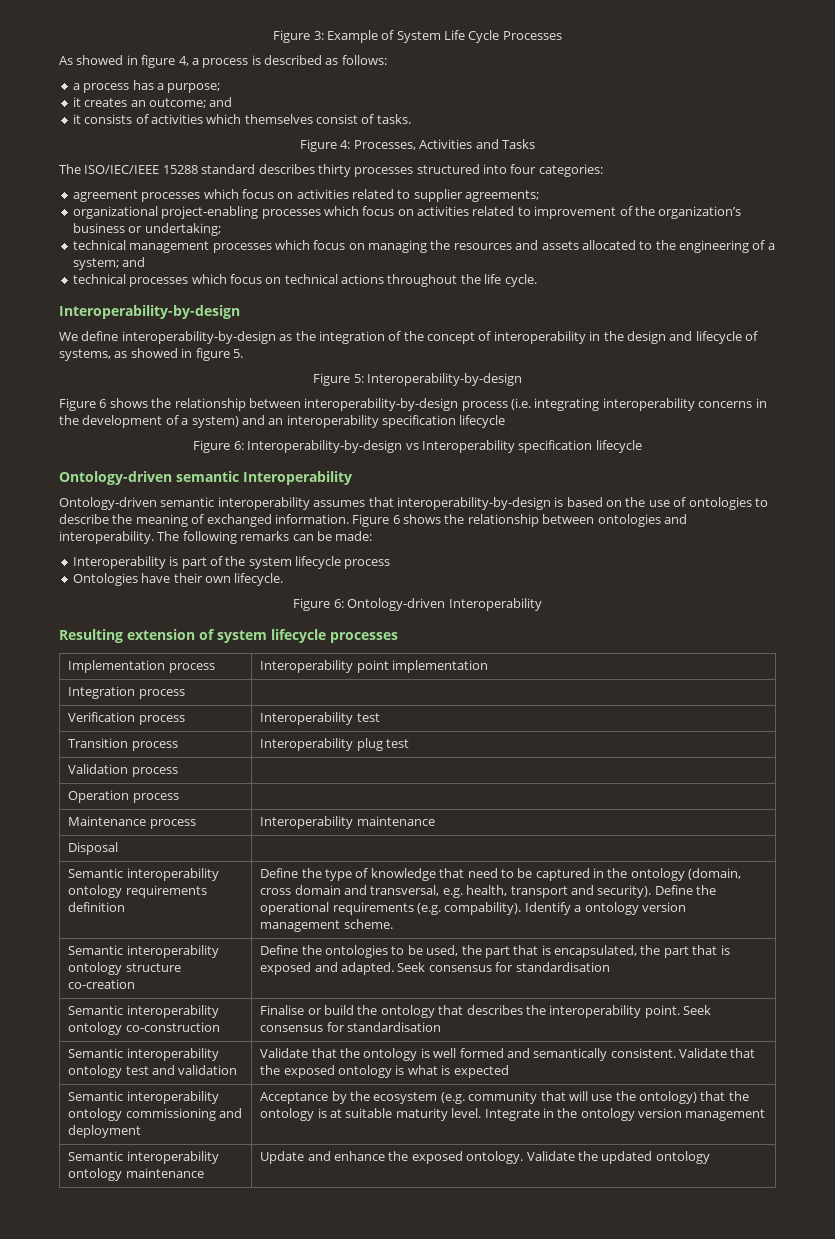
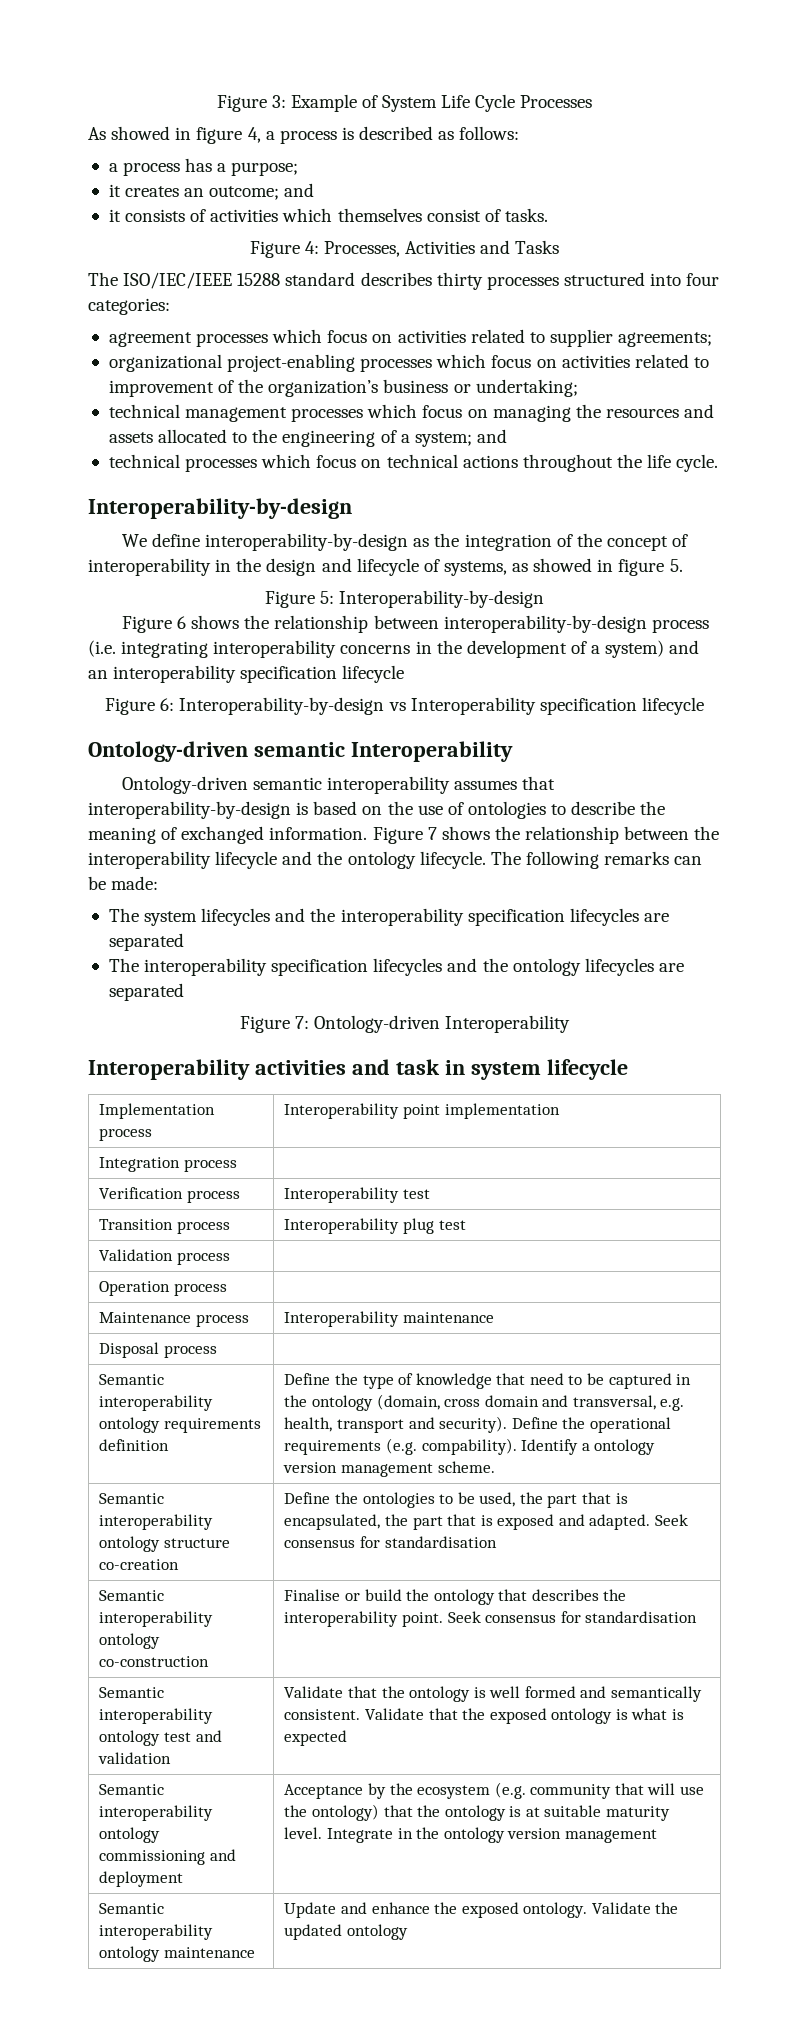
[392,514,687,527] [59,531,154,544] 6 shows the relationship between ontologies and interoperability. -> [427,826,720,844] [88,851,486,869] 7 shows the relationship between the interoperability lifecycle and the ontology lifecycle.
[72,556,391,569] [72,573,284,586] [293,598,344,611] Interoperability is part of the system lifecycle process // Ontologies have their own lifecycle. // Figure 6: -> [108,908,669,926] [108,933,184,951] [108,958,684,976] [108,983,184,1001] [239,1016,309,1033] The system lifecycles and the interoperability specification lifecycles are separated // The interoperability specification lifecycles and the ontology lifecycles are separated // Figure 7:
[59,629,398,643] Resulting extension of system lifecycle processes -> [88,1059,628,1080] Interoperability activities and task in system lifecycle
(119, 848) none -> [163,1345,217,1358] process

